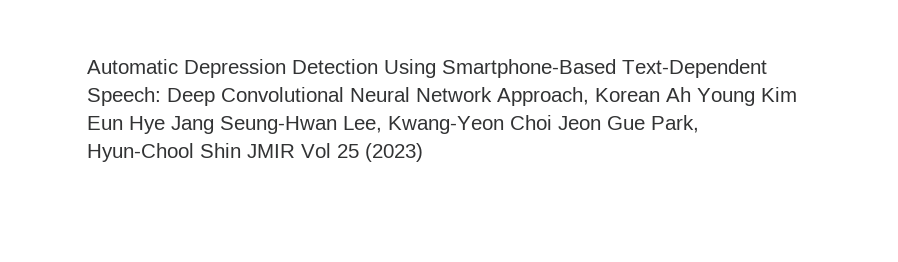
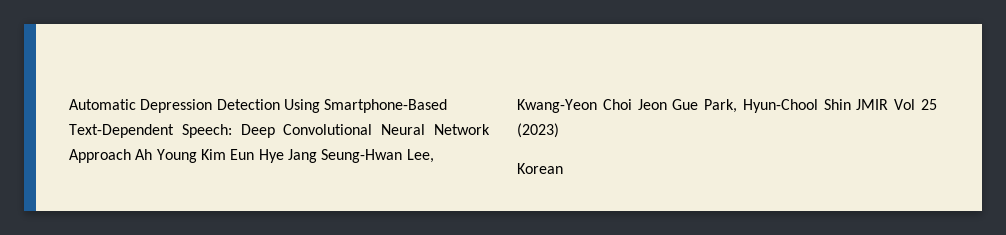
[497,87,660,106] Approach, Korean -> [69,149,131,163] Approach
(423, 152) none -> [517,163,563,174] // Korean

